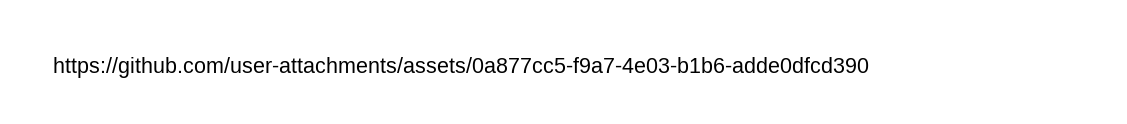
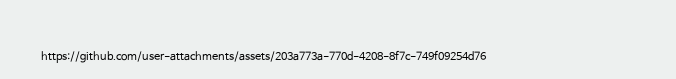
[53,57,869,78] https://github.com/user-attachments/assets/0a877cc5-f9a7-4e03-b1b6-adde0dfcd390 -> [41,50,486,63] https://github.com/user-attachments/assets/203a773a-770d-4208-8f7c-749f09254d76

